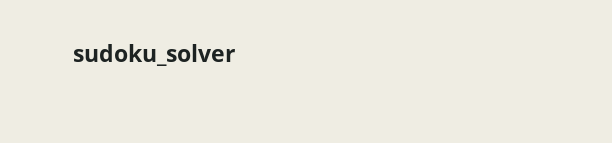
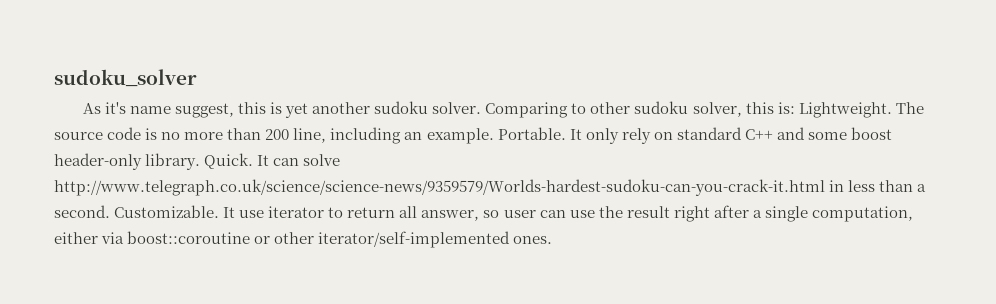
(235, 55) none -> [82,101,924,118] [54,127,892,144] [54,153,341,170] [54,179,927,196] [54,205,913,222] [54,231,553,248] // As it's name suggest, this is yet another sudoku solver. Comparing to other sudoku solver, this is: Lightweight. The source code is no more than 200 line, including an example. Portable. It only rely on standard C++ and some boost header-only library. Quick. It can solve http://www.telegraph.co.uk/science/science-news/9359579/Worlds-hardest-sudoku-can-you-crack-it.html in less than a second. Customizable. It use iterator to return all answer, so user can use the result right after a single computation, either via boost::coroutine or other iterator/self-implemented ones.

